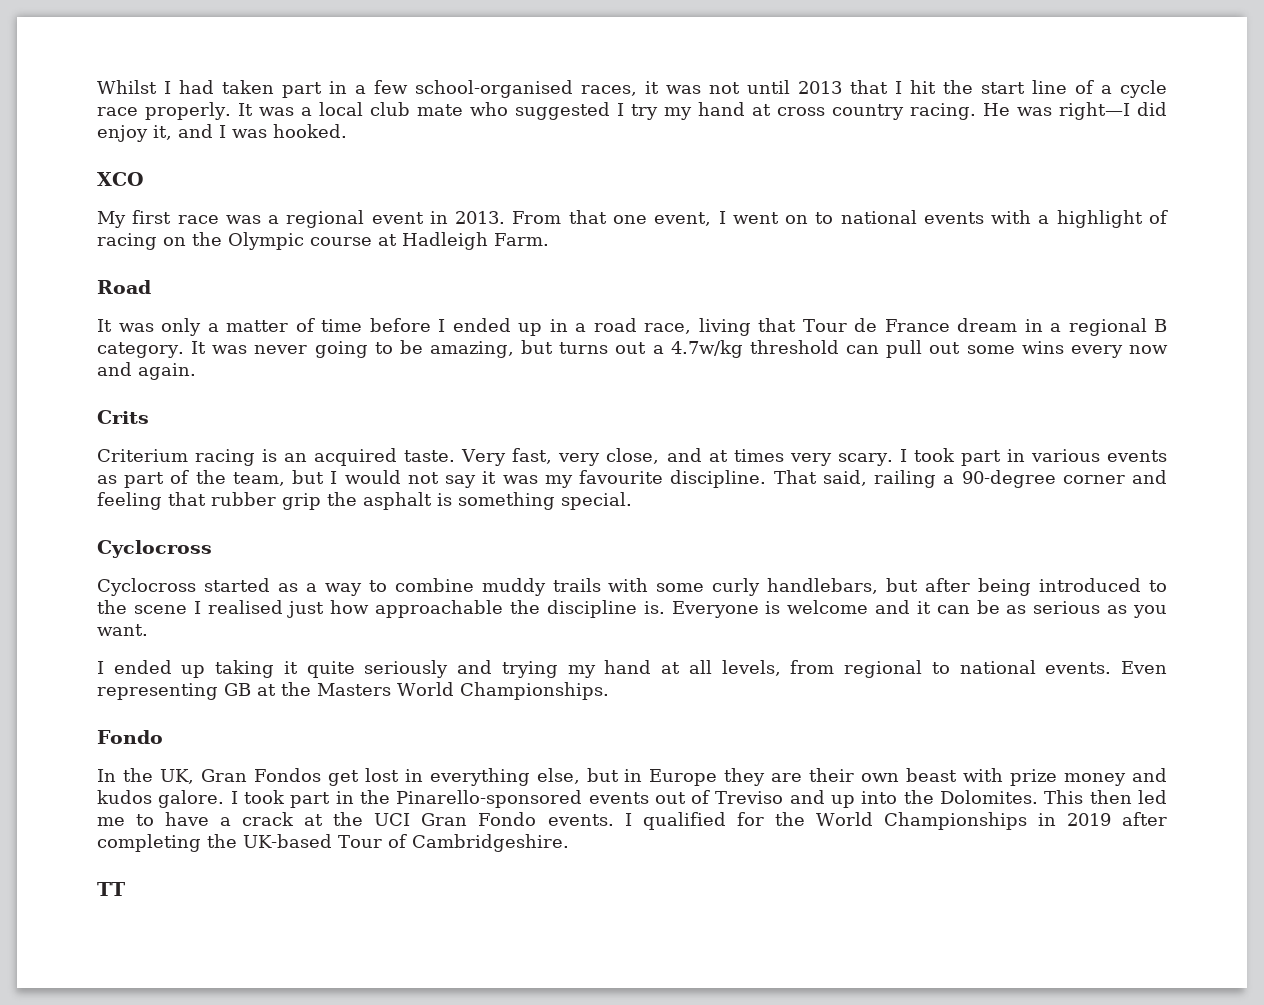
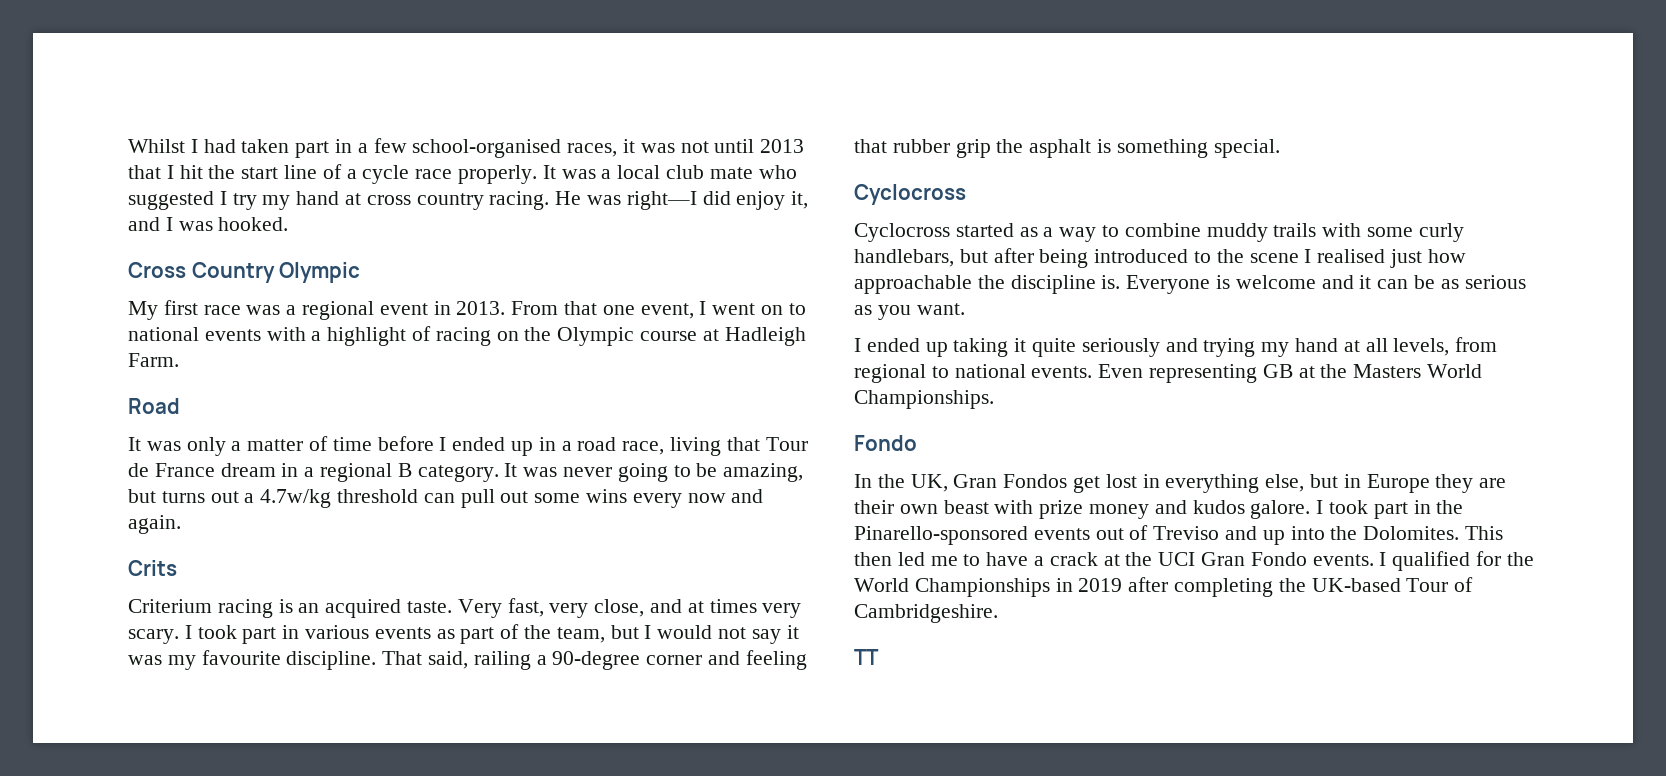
[97,172,144,186] XCO -> [128,262,361,283] Cross Country Olympic

